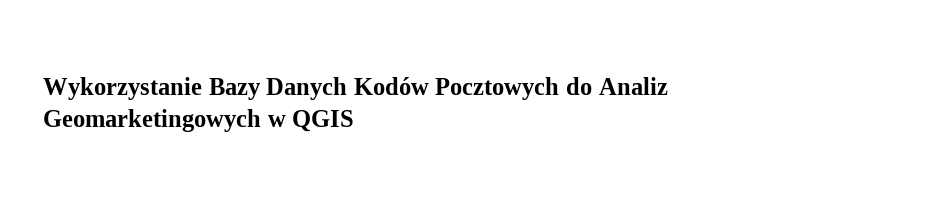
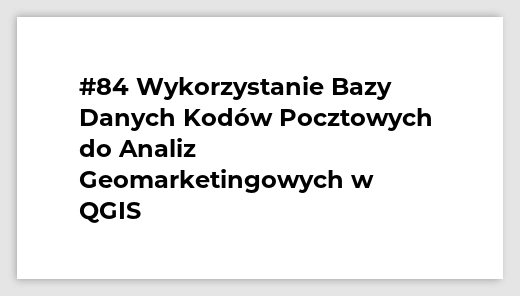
(43, 88) none -> [79,78,129,95] #84

